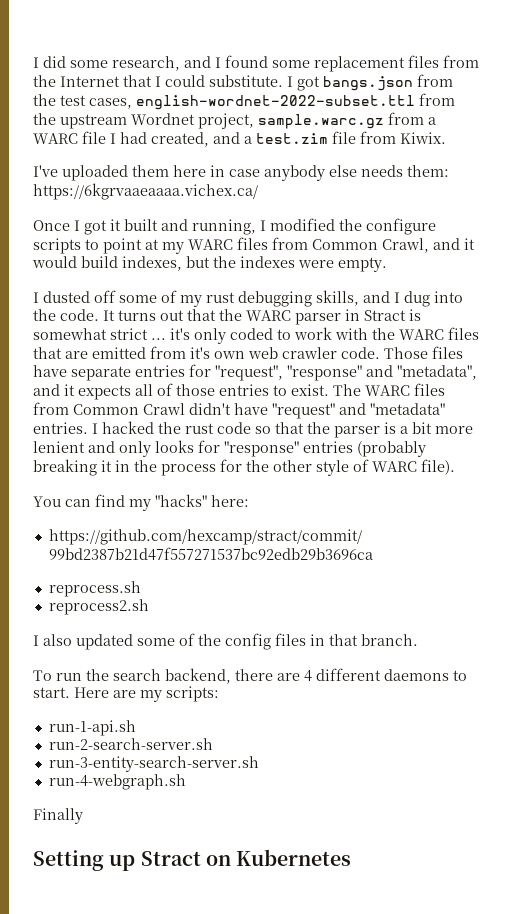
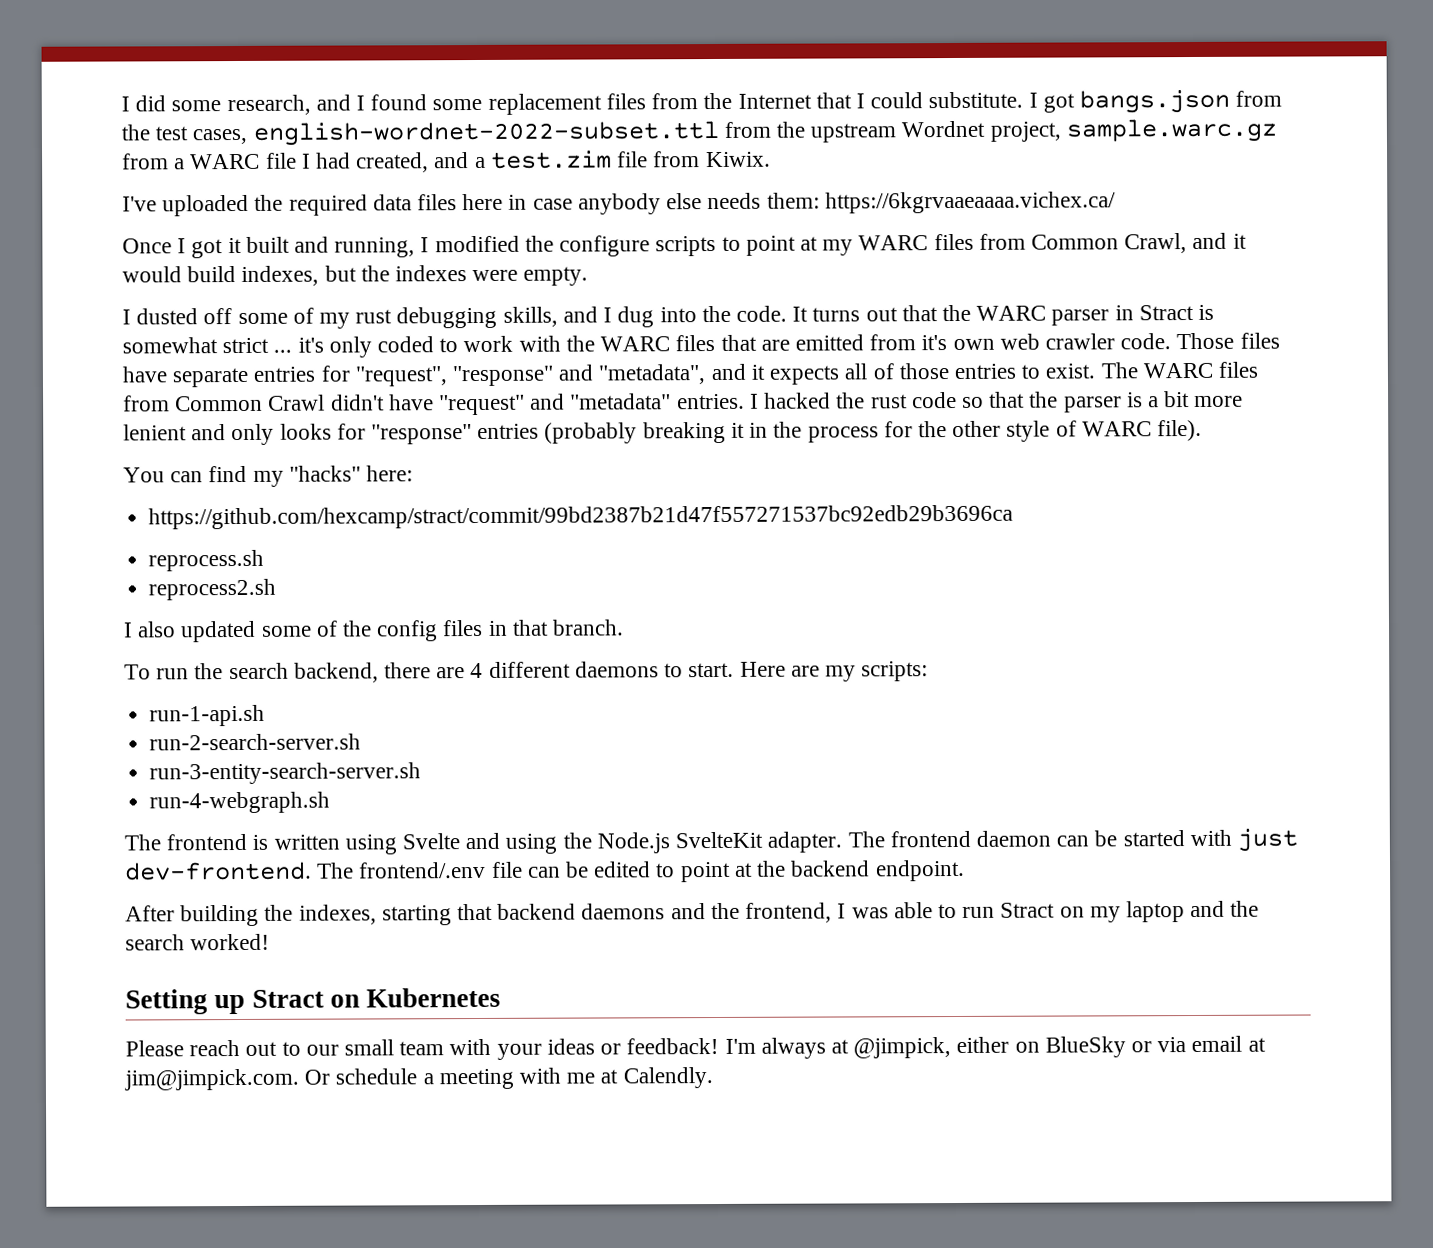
[132,165,169,177] them -> [254,194,458,216] the required data files
[33,808,83,824] Finally -> [124,828,1298,855] [124,859,965,883] [125,900,1260,927] [125,933,271,951] The frontend is written using Svelte and using the Node.js SvelteKit adapter. The frontend daemon can be started with just dev-frontend. The frontend/.env file can be edited to point at the backend endpoint. // After building the indexes, starting that backend daemons and the frontend, I was able to run Stract on my laptop and the search worked!
(352, 857) none -> [125,1035,1266,1060] [124,1067,713,1091] // Please reach out to our small team with your ideas or feedback! I'm always at @jimpick, either on BlueSky or via email at jim@jimpick.com. Or schedule a meeting with me at Calendly.

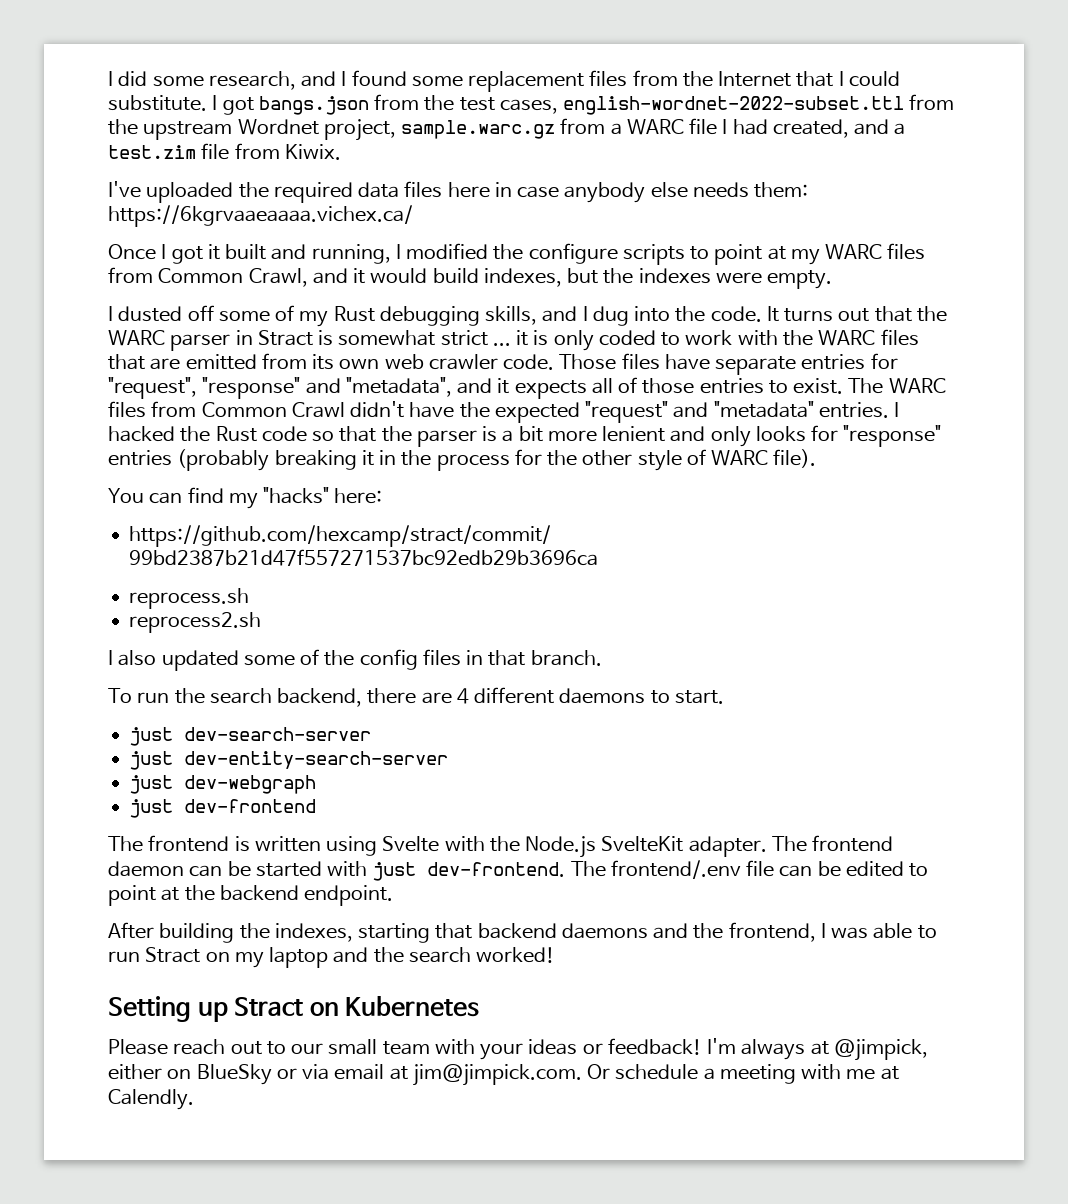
[355,309,393,324] rust -> [333,306,375,322] Rust
[297,337,324,353] it's -> [516,330,549,346] it is
[921,335,948,351] it's -> [312,354,335,370] its
(434, 402) none -> [459,402,580,423] the expected
[870,394,908,409] rust -> [215,426,257,442] Rust
[739,661,929,682] [149,704,266,727] [149,733,362,751] [149,762,422,785] [149,791,331,814] Here are my scripts: // run-1-api.sh // run-2-search-server.sh // run-3-entity-search-server.sh // run-4-webgraph.sh -> [129,727,372,746] [129,751,449,770] [129,775,317,794] [129,799,317,818] // just dev-search-server // just dev-entity-search-server // just dev-webgraph // just dev-frontend
[465,832,558,854] and using -> [444,836,485,852] with

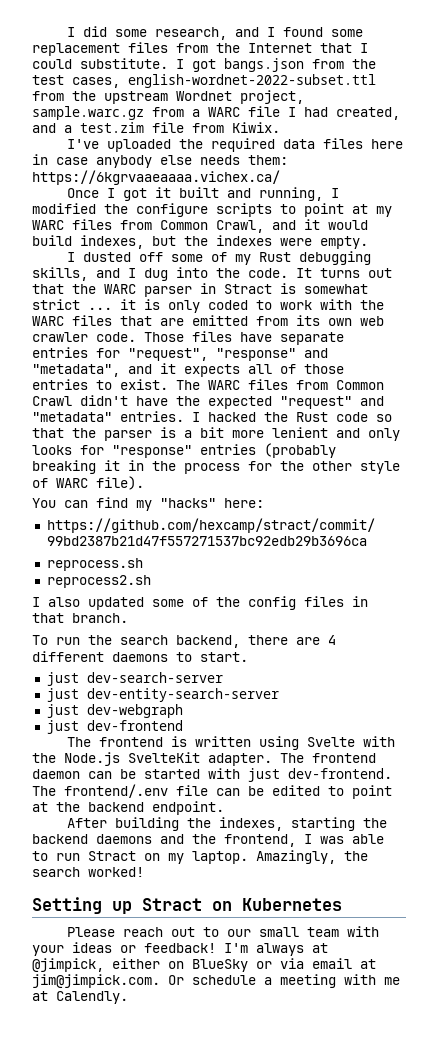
[435,923,473,939] that -> [362,818,387,828] the
[269,947,369,968] laptop and -> [192,850,336,864] laptop. Amazingly,

